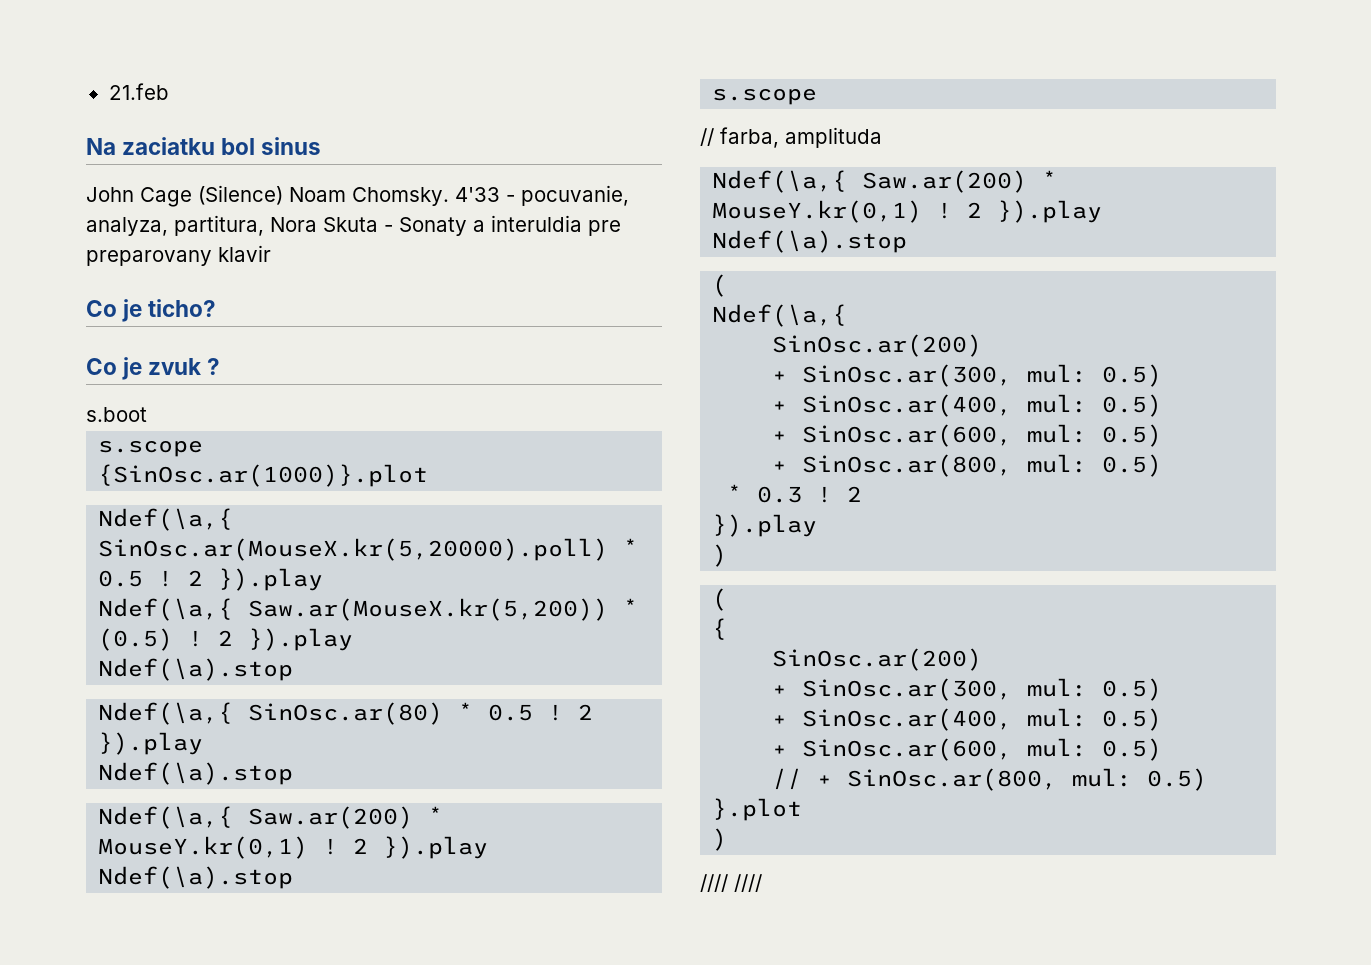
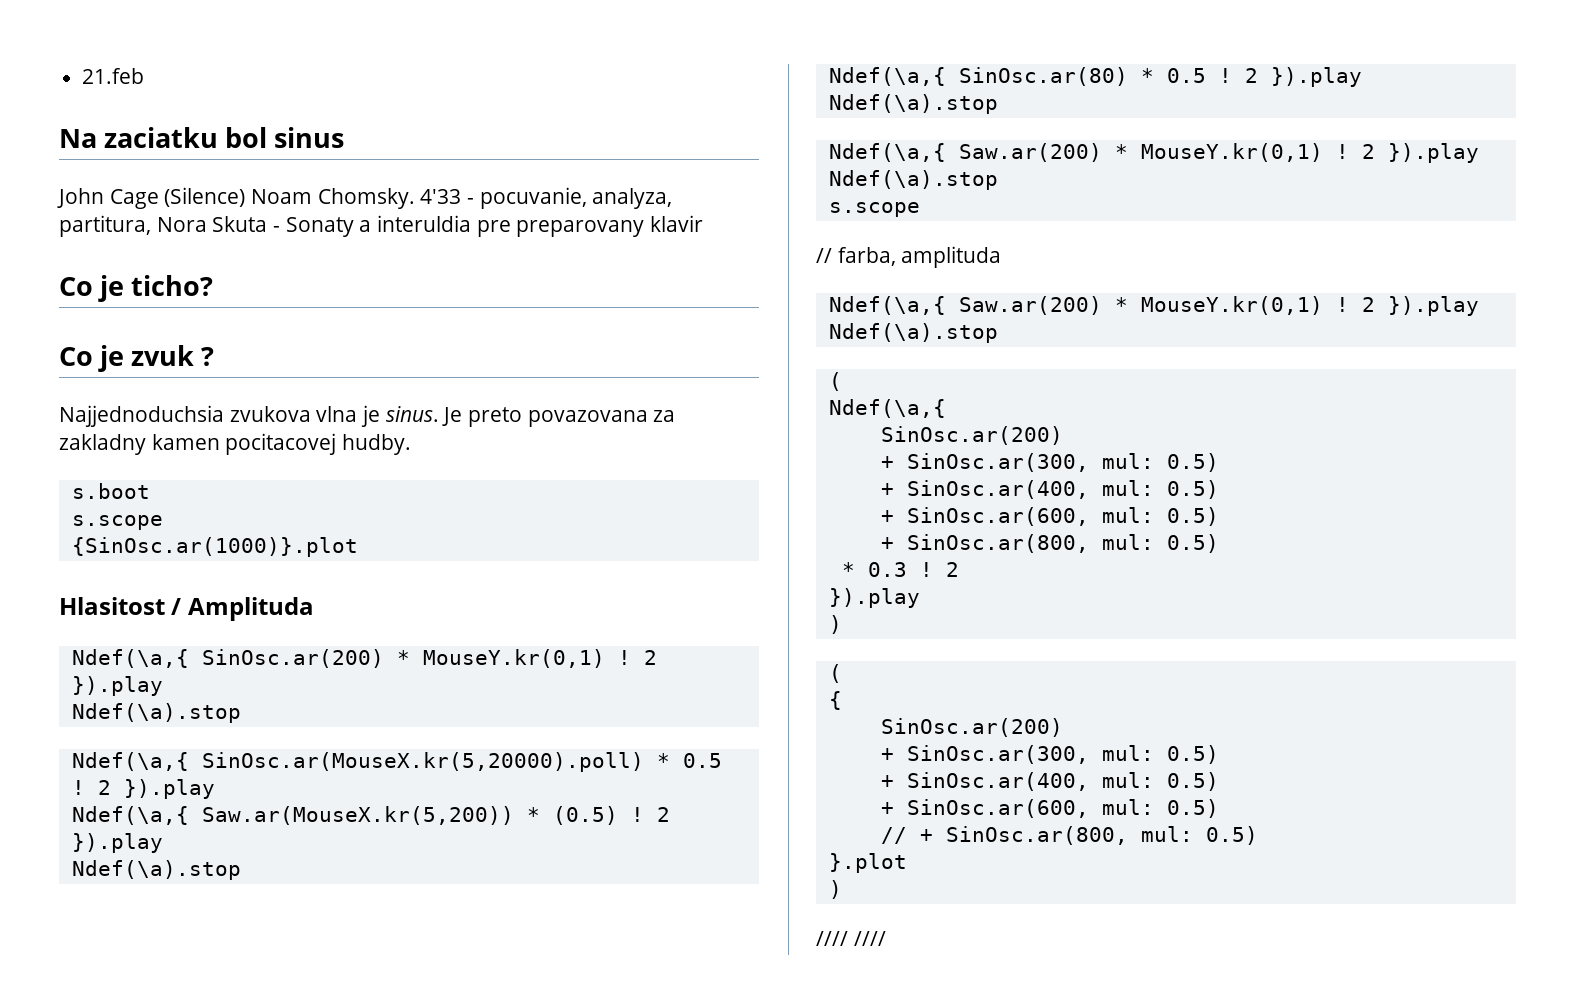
[86,407,147,422] [98,440,204,457] [98,464,429,487] s.boot // s.scope // {SinOsc.ar(1000)}.plot -> [59,405,676,427] [59,433,412,455] [71,483,150,499] [71,515,163,530] [71,537,358,557] [59,597,314,621] [71,649,657,668] [71,676,163,696] [71,703,241,723] Najjednoduchsia zvukova vlna je sinus. Je preto povazovana za zakladny kamen pocitacovej hudby. // s.boot // s.scope // {SinOsc.ar(1000)}.plot // Hlasitost / Amplituda // Ndef(\a,{ SinOsc.ar(200) * MouseY.kr(0,1) ! 2 }).play // Ndef(\a).stop

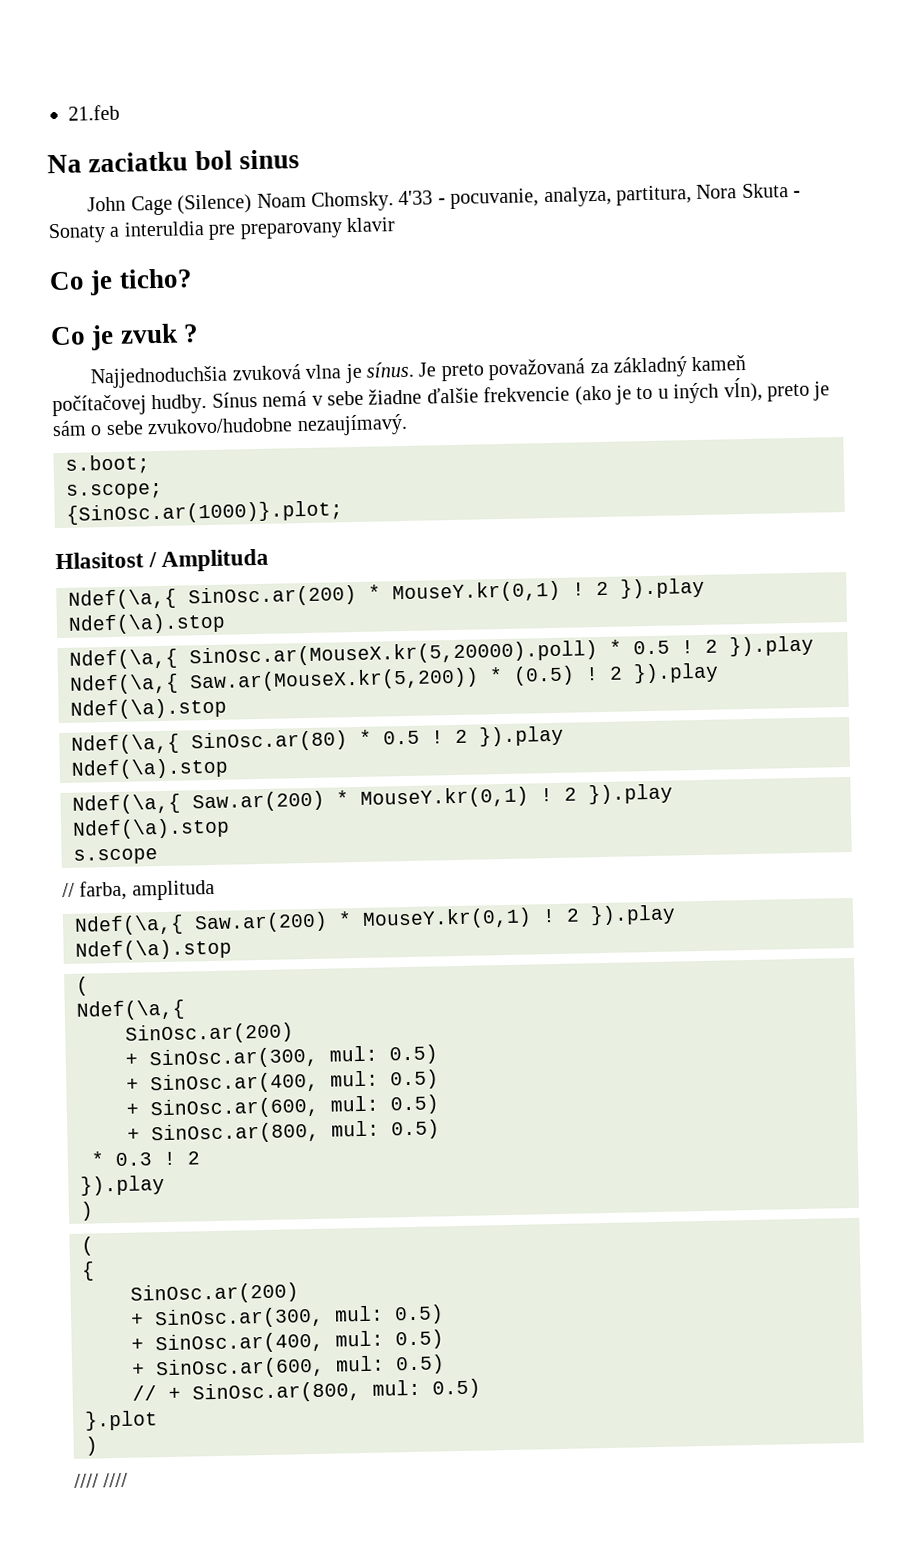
[59,405,311,427] Najjednoduchsia zvukova -> [90,364,301,389] Najjednoduchšia zvuková
[385,406,439,422] sinus. -> [365,361,414,378] sínus.
[527,410,676,427] [59,433,412,455] [71,483,150,499] [71,515,163,530] [71,537,358,557] povazovana za zakladny kamen pocitacovej hudby. // s.boot // s.scope // {SinOsc.ar(1000)}.plot -> [488,354,747,381] [52,377,831,417] [52,413,408,437] [65,454,150,475] [66,482,163,500] [66,500,343,525] považovaná za základný kameň počítačovej hudby. Sínus nemá v sebe žiadne ďalšie frekvencie (ako je to u iných vĺn), preto je sám o sebe zvukovo/hudobne nezaujímavý. // s.boot; // s.scope; // {SinOsc.ar(1000)}.plot;

